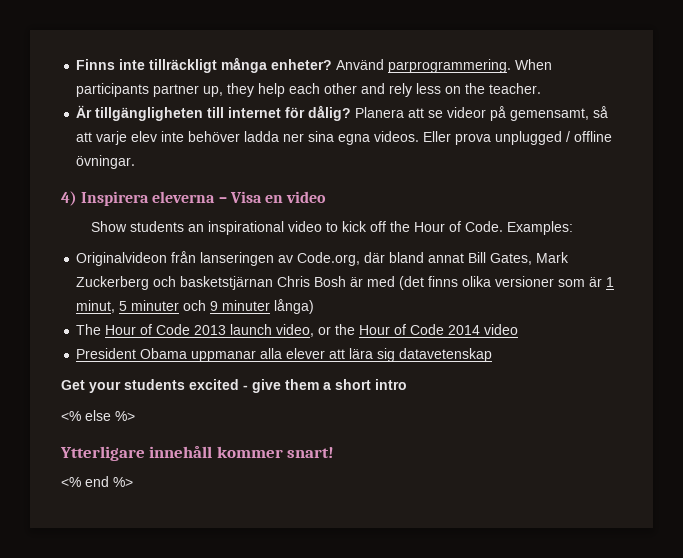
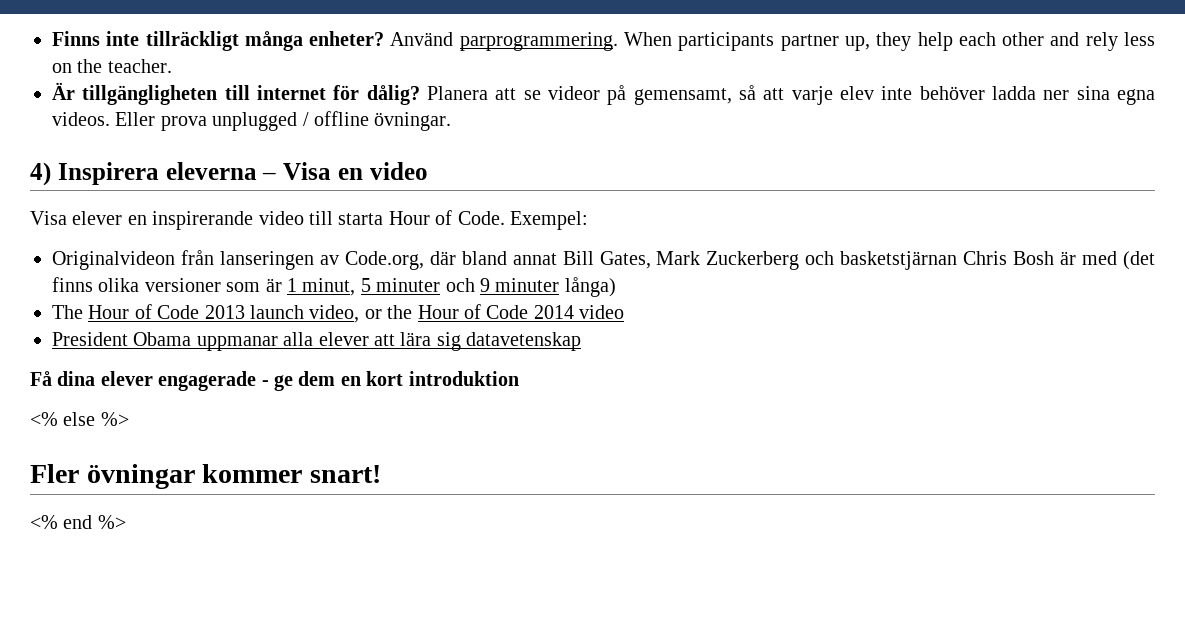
[91,221,411,235] Show students an inspirational video to kick off the -> [30,211,384,230] Visa elever en inspirerande video till starta
[507,221,574,235] Examples: -> [509,211,588,230] Exempel:
[61,379,407,393] Get your students excited - give them a short intro -> [30,371,519,391] Få dina elever engagerade - ge dem en kort introduktion
[60,446,213,461] Ytterligare innehåll -> [30,464,195,489] Fler övningar

